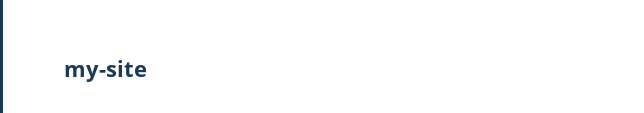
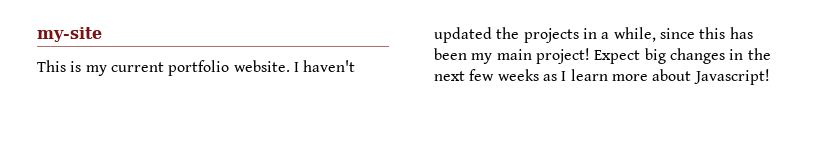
(147, 71) none -> [37,60,356,76] [434,27,753,43] [434,48,771,64] [434,69,770,85] // This is my current portfolio website. I haven't updated the projects in a while, since this has been my main project! Expect big changes in the next few weeks as I learn more about Javascript!

